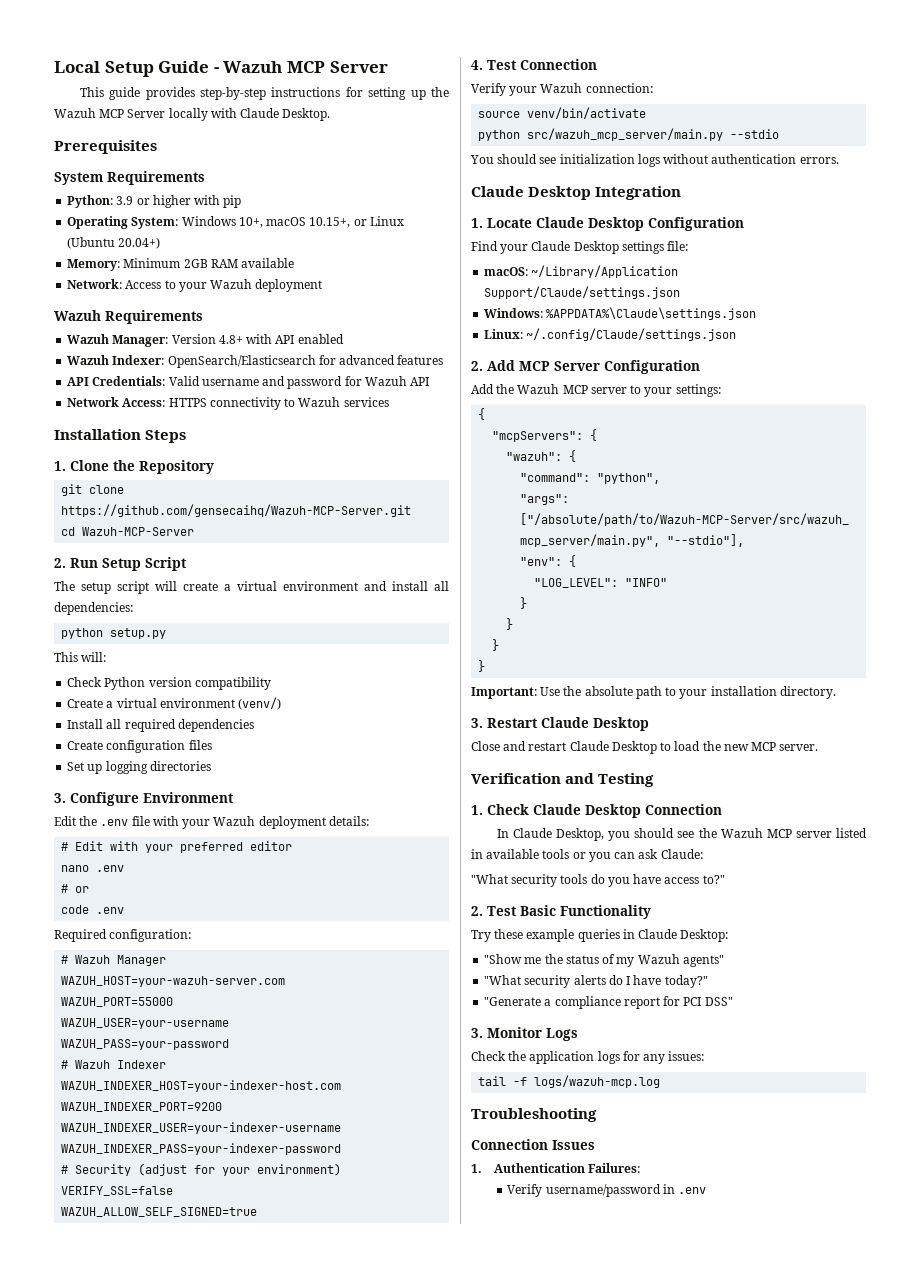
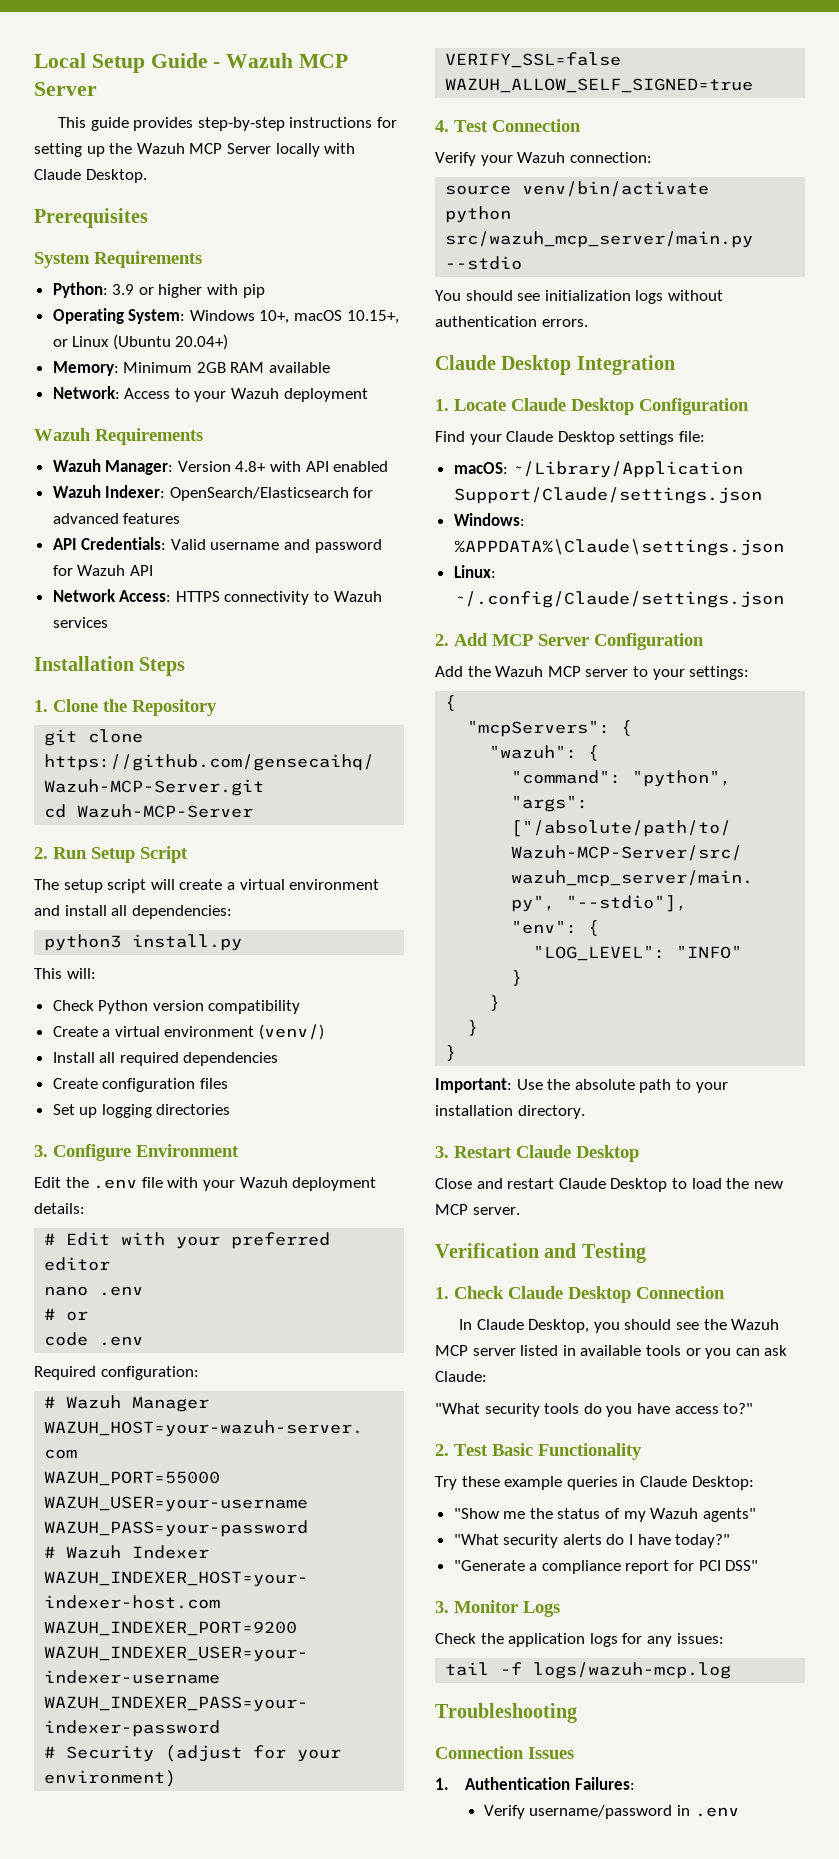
[61,628,167,639] python setup.py -> [44,934,243,951] python3 install.py

